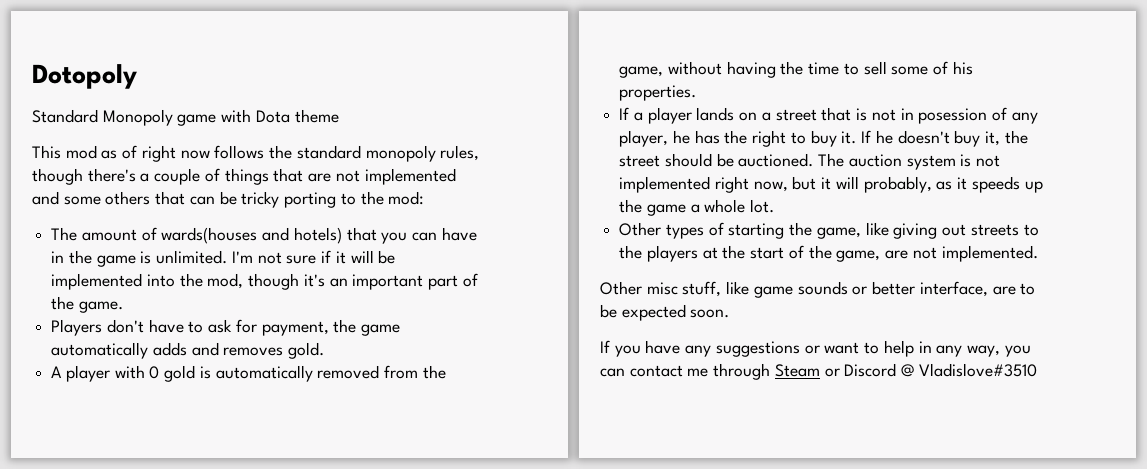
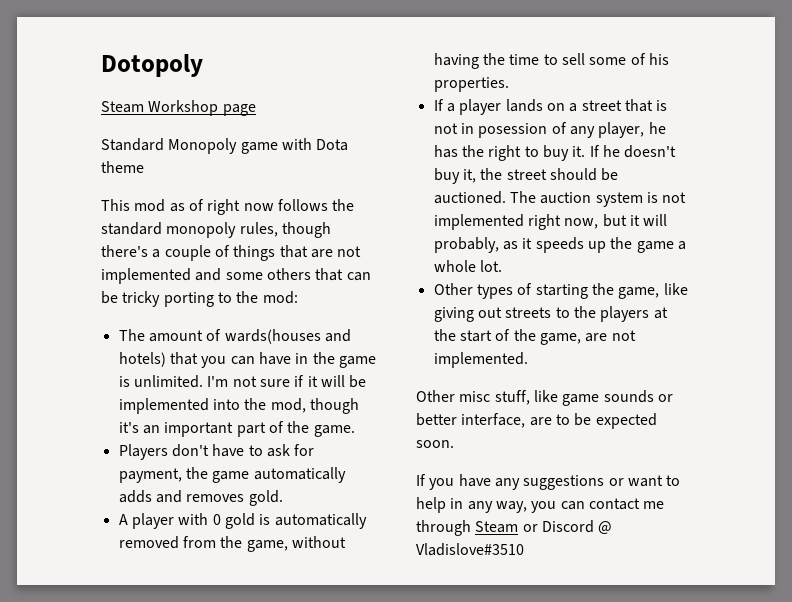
(137, 76) none -> [101,100,256,116] // Steam Workshop page

